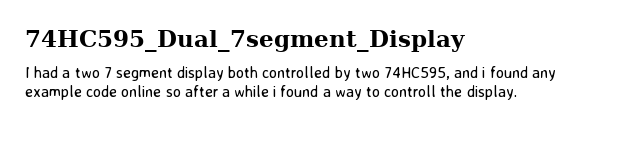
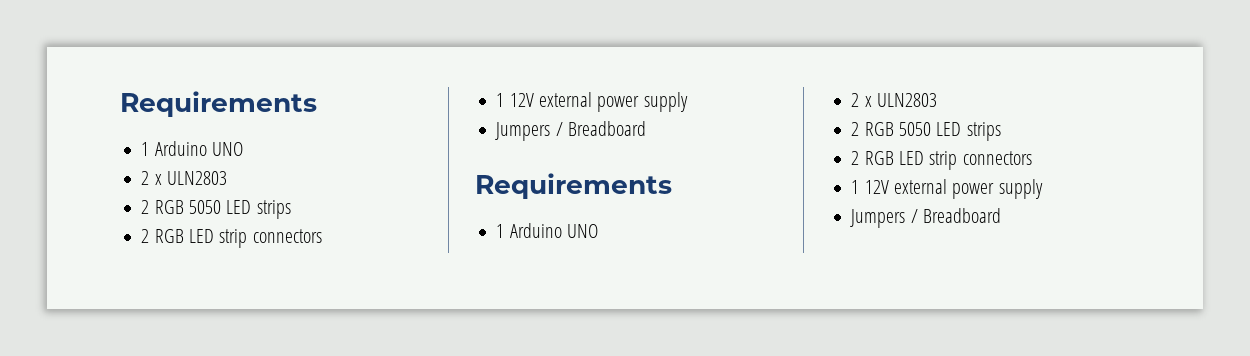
[25,30,465,52] [25,66,556,81] [25,85,517,100] 74HC595_Dual_7segment_Display // I had a two 7 segment display both controlled by two 74HC595, and i found any example code online so after a while i found a way to controll the display. -> [120,91,317,117] [141,141,243,156] [141,171,227,185] [141,200,291,219] [141,229,322,248] [496,92,688,112] [495,121,646,141] [475,173,672,199] [496,223,598,238] [851,93,937,107] [851,122,1001,141] [851,151,1032,170] [851,179,1043,199] [850,208,1001,228] Requirements // 1 Arduino UNO // 2 x ULN2803 // 2 RGB 5050 LED strips // 2 RGB LED strip connectors // 1 12V external power supply // Jumpers / Breadboard // Requirements // 1 Arduino UNO // 2 x ULN2803 // 2 RGB 5050 LED strips // 2 RGB LED strip connectors // 1 12V external power supply // Jumpers / Breadboard

